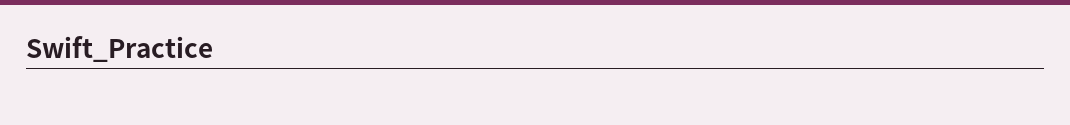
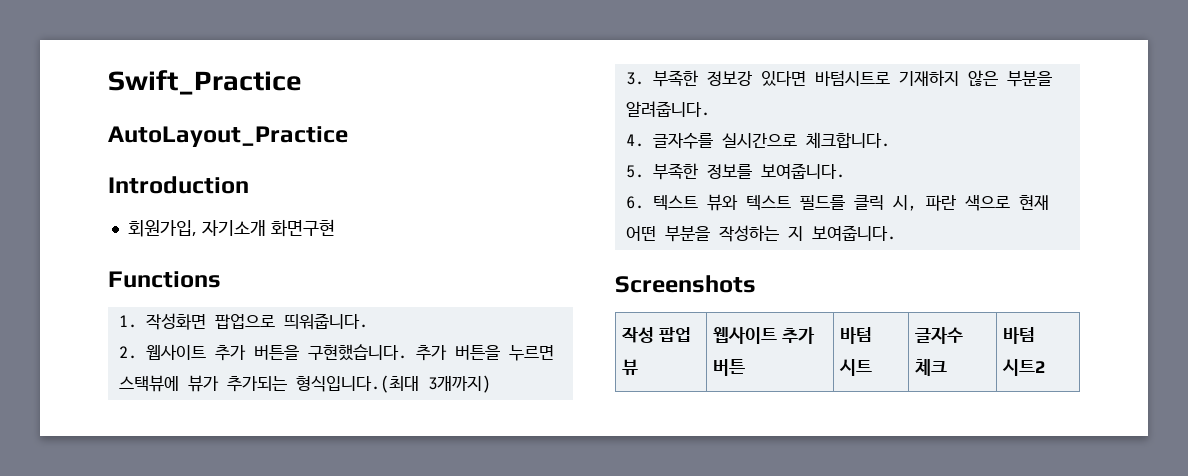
(213, 49) none -> [108,126,348,147] [108,176,249,194] [127,219,335,237] [108,271,221,288] [118,313,368,330] [118,344,554,361] [118,375,491,393] [625,70,1052,87] [625,101,710,117] [625,132,890,149] [625,163,845,180] [625,194,1049,211] [625,225,896,242] [615,275,756,293] [622,327,692,343] [622,359,639,375] [713,327,816,344] [713,359,746,376] [840,327,873,344] [839,359,873,376] [915,327,964,344] [915,359,948,376] [1003,327,1036,344] [1002,359,1046,376] // AutoLayout_Practice // Introduction // 회원가입, 자기소개 화면구현 // Functions // 1. 작성화면 팝업으로 띄워줍니다. // 2. 웹사이트 추가 버튼을 구현했습니다. 추가 버튼을 누르면 스택뷰에 뷰가 추가되는 형식입니다.(최대 3개까지) // 3. 부족한 정보강 있다면 바텀시트로 기재하지 않은 부분을 알려줍니다. // 4. 글자수를 실시간으로 체크합니다. // 5. 부족한 정보를 보여줍니다. // 6. 텍스트 뷰와 텍스트 필드를 클릭 시, 파란 색으로 현재 어떤 부분을 작성하는 지 보여줍니다. // Screenshots // 작성 팝업 뷰 | 웹사이트 추가 버튼 | 바텀 시트 | 글자수 체크 | 바텀 시트2

